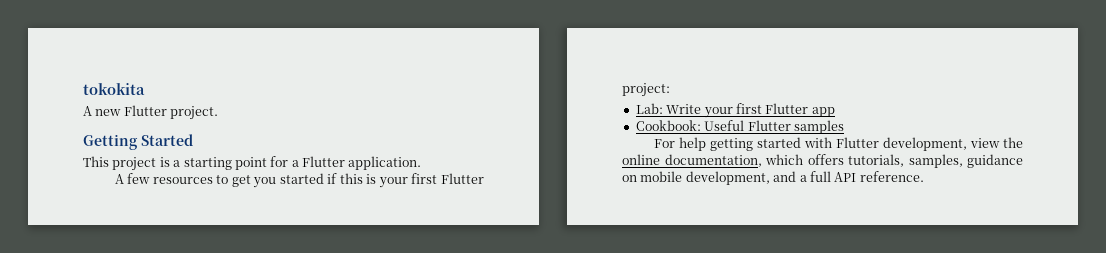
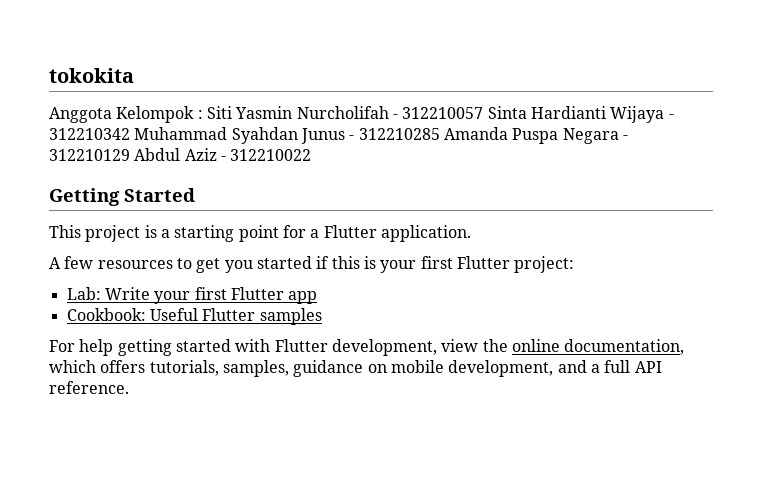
[83,105,219,120] A new Flutter project. -> [49,106,674,123] [49,127,628,144] [49,148,312,161] Anggota Kelompok : Siti Yasmin Nurcholifah - 312210057 Sinta Hardianti Wijaya - 312210342 Muhammad Syahdan Junus - 312210285 Amanda Puspa Negara - 312210129 Abdul Aziz - 312210022

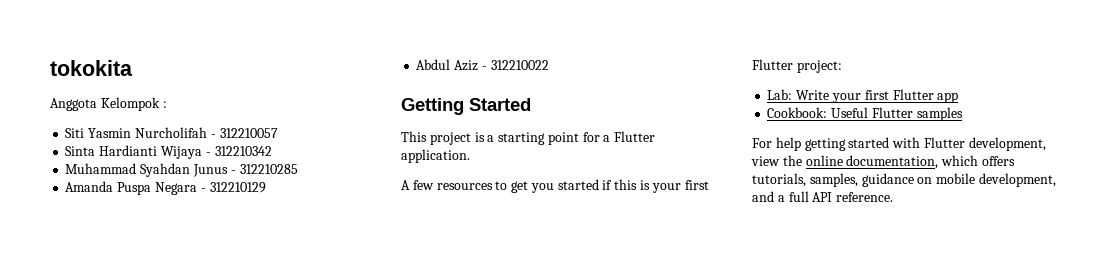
(203, 114) none -> (167, 104) //
(484, 113) none -> (278, 133) //
(130, 134) none -> (272, 151) //
(440, 134) none -> (298, 169) //
(130, 155) none -> (266, 187) //

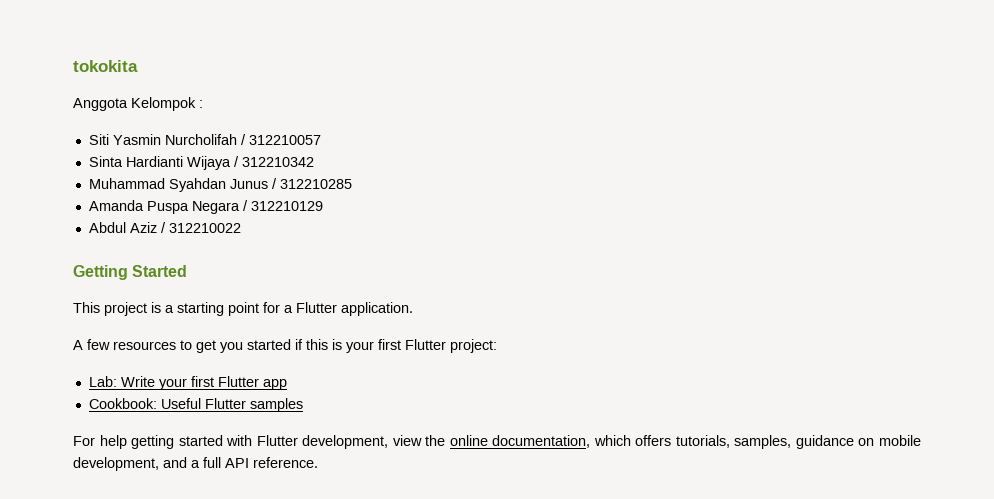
[210,134,216,138] - -> [240,134,246,145] /
[205,152,211,156] - -> [233,156,239,167] /
[230,170,236,174] - -> [271,178,277,189] /
[200,188,206,192] - -> [242,200,248,211] /
[481,66,487,70] - -> [160,222,166,233] /

